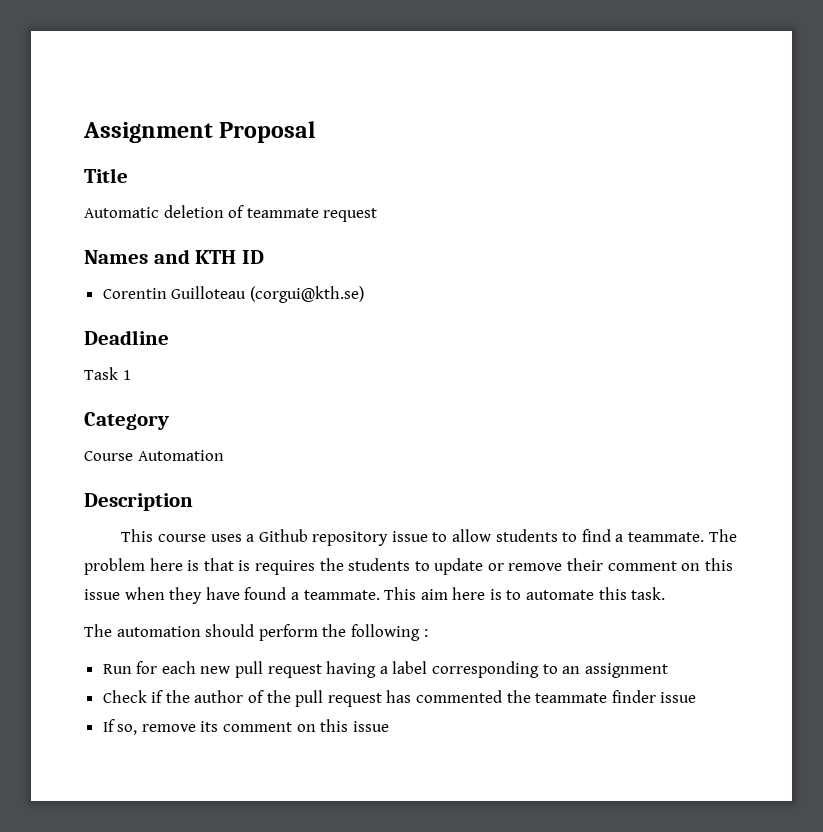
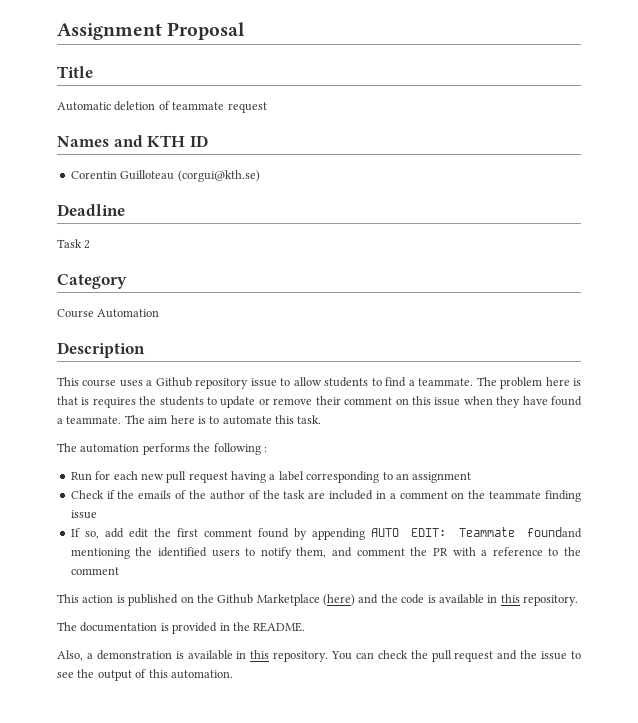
[122,370,131,380] 1 -> [84,240,91,249] 2
[384,587,417,600] This -> [124,415,145,424] The
[205,624,318,641] should perform -> [142,443,190,455] performs
[194,690,503,707] author of the pull request has commented -> [138,490,465,500] emails of the author of the task are included in a comment on
[611,690,656,703] finder -> [545,490,582,502] finding
[141,719,389,732] remove its comment on this issue -> [104,527,582,540] [70,547,582,559] [70,567,119,575] [57,594,578,606] [57,622,306,634] [57,650,581,662] [57,669,233,681] add edit the first comment found by appending AUTO EDIT: Teammate foundand mentioning the identified users to notify them, and comment the PR with a reference to the comment // This action is published on the Github Marketplace (here) and the code is available in this repository. // The documentation is provided in the README. // Also, a demonstration is available in this repository. You can check the pull request and the issue to see the output of this automation.

